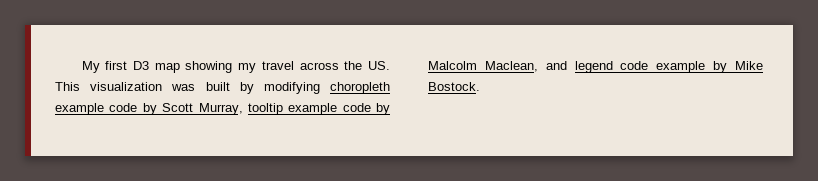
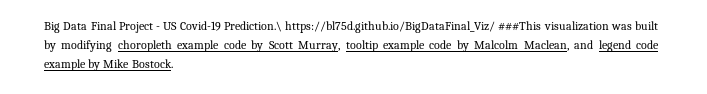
[81,61,390,73] [55,82,80,91] My first D3 map showing my travel across the US. This -> [44,21,542,33] Big Data Final Project - US Covid-19 Prediction.\ https://bl75d.github.io/BigDataFinal_Viz/ ###This

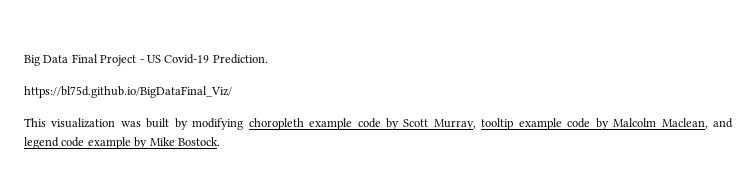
[223,21,282,32] Prediction.\ -> [212,54,268,64] Prediction. //
[498,21,542,31] ###This -> [24,118,46,127] // This

